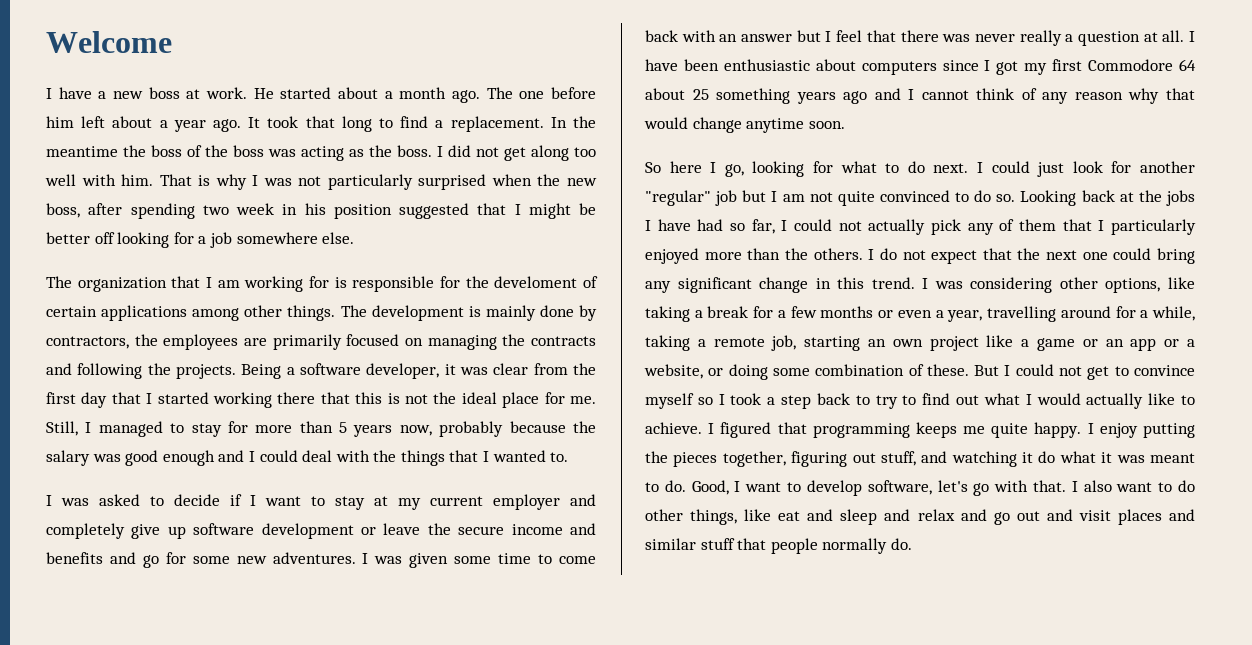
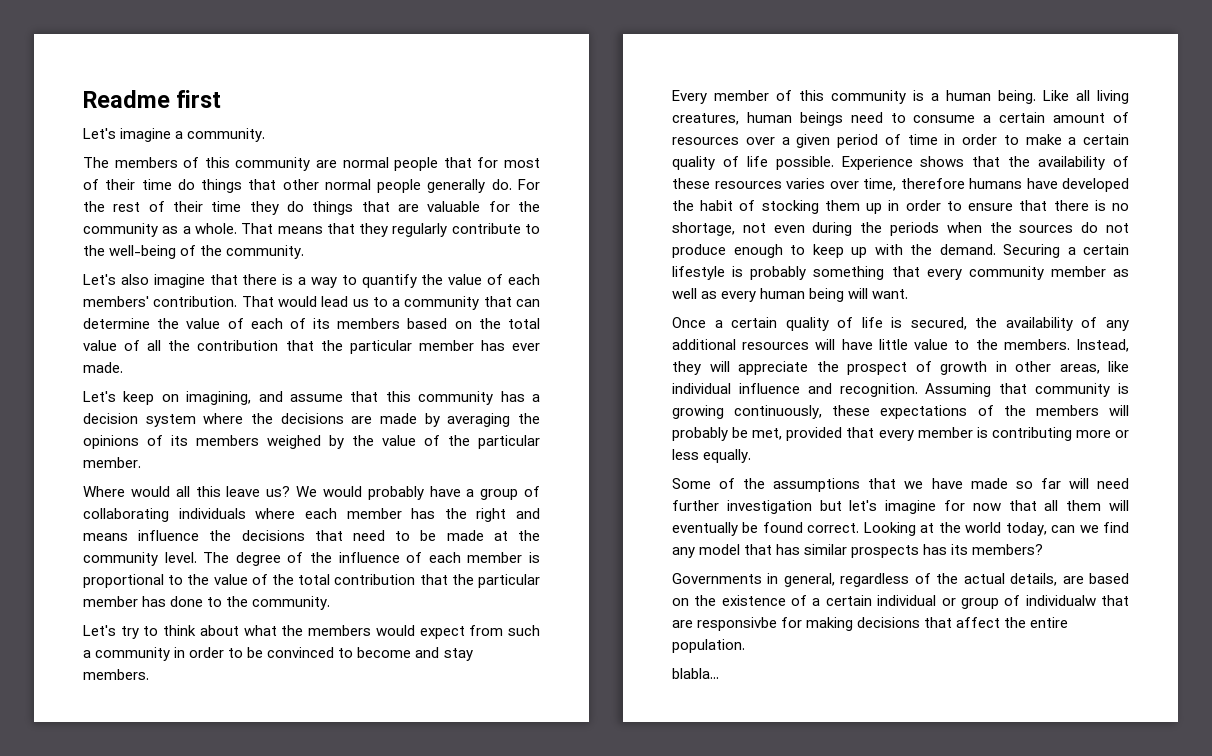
[46,31,172,53] [46,87,597,103] [46,116,596,132] [46,145,596,161] [45,174,598,190] [46,203,596,219] [46,232,355,248] [46,276,598,292] [46,305,598,321] [46,334,596,350] [46,363,596,379] [46,392,596,408] [46,421,596,437] [46,450,569,466] [46,494,596,510] [46,523,596,539] [46,552,596,568] [645,30,1195,46] [645,59,1196,75] [645,88,1195,104] [644,117,845,133] [645,161,1195,177] [645,190,1195,206] [645,219,1196,235] [645,248,1195,264] [645,277,1195,293] [645,306,1195,322] [645,335,1195,351] [644,364,1195,380] [645,393,1195,409] [645,422,1195,438] [645,451,1195,467] [645,480,1195,496] [645,509,1195,525] [645,538,912,554] Welcome // I have a new boss at work. He started about a month ago. The one before him left about a year ago. It took that long to find a replacement. In the meantime the boss of the boss was acting as the boss. I did not get along too well with him. That is why I was not particularly surprised when the new boss, after spending two week in his position suggested that I might be better off looking for a job somewhere else. // The organization that I am working for is responsible for the develoment of certain applications among other things. The development is mainly done by contractors, the employees are primarily focused on managing the contracts and following the projects. Being a software developer, it was clear from the first day that I started working there that this is not the ideal place for me. Still, I managed to stay for more than 5 years now, probably because the salary was good enough and I could deal with the things that I wanted to. // I was asked to decide if I want to stay at my current employer and completely give up software development or leave the secure income and benefits and go for some new adventures. I was given some time to come back with an answer but I feel that there was never really a question at all. I have been enthusiastic about computers since I got my first Commodore 64 about 25 something years ago and I cannot think of any reason why that would change anytime soon. // So here I go, looking for what to do next. I could just look for another "regular" job but I am not quite convinced to do so. Looking back at the jobs I have had so far, I could not actually pick any of them that I particularly enjoyed more than the others. I do not expect that the next one could bring any significant change in this trend. I was considering other options, like taking a break for a few months or even a year, travelling around for a while, taking a remote job, starting an own project like a game or an app or a website, or doing some combination of these. But I could not get to convince myself so I took a step back to try to find out what I would actually like to achieve. I figured that programming keeps me quite happy. I enjoy putting the pieces together, figuring out stuff, and watching it do what it was meant to do. Good, I want to develop software, let's go with that. I also want to do other things, like eat and sleep and relax and go out and visit places and similar stuff that people normally do. -> [83,90,222,108] [83,128,266,142] [83,157,540,171] [83,179,540,193] [83,201,540,215] [83,223,540,237] [83,245,305,259] [83,274,541,288] [83,296,541,310] [83,318,540,329] [83,340,540,354] [83,362,123,373] [83,391,540,405] [83,413,540,427] [83,435,540,449] [83,457,141,468] [83,486,540,500] [83,508,540,522] [83,530,540,541] [83,552,540,566] [83,574,540,588] [83,596,331,610] [83,625,541,639] [83,647,473,661] [83,669,149,680] [672,90,1129,104] [672,112,1129,126] [672,134,1129,148] [672,156,1129,170] [672,178,1129,192] [672,200,1129,214] [672,222,1129,236] [672,244,1129,258] [672,266,1129,280] [672,288,909,302] [672,317,1129,331] [672,339,1129,352] [672,361,1129,375] [672,383,1129,397] [672,405,1129,419] [672,427,1129,441] [672,449,752,463] [672,478,1129,492] [672,500,1129,514] [672,522,1129,536] [672,544,1044,558] [672,573,1129,587] [672,595,1129,609] [672,617,1069,631] [672,639,745,653] [672,668,719,679] Readme first // Let's imagine a community. // The members of this community are normal people that for most of their time do things that other normal people generally do. For the rest of their time they do things that are valuable for the community as a whole. That means that they regularly contribute to the well-being of the community. // Let's also imagine that there is a way to quantify the value of each members' contribution. That would lead us to a community that can determine the value of each of its members based on the total value of all the contribution that the particular member has ever made. // Let's keep on imagining, and assume that this community has a decision system where the decisions are made by averaging the opinions of its members weighed by the value of the particular member. // Where would all this leave us? We would probably have a group of collaborating individuals where each member has the right and means influence the decisions that need to be made at the community level. The degree of the influence of each member is proportional to the value of the total contribution that the particular member has done to the community. // Let's try to think about what the members would expect from such a community in order to be convinced to become and stay members. // Every member of this community is a human being. Like all living creatures, human beings need to consume a certain amount of resources over a given period of time in order to make a certain quality of life possible. Experience shows that the availability of these resources varies over time, therefore humans have developed the habit of stocking them up in order to ensure that there is no shortage, not even during the periods when the sources do not produce enough to keep up with the demand. Securing a certain lifestyle is probably something that every community member as well as every human being will want. // Once a certain quality of life is secured, the availability of any additional resources will have little value to the members. Instead, they will appreciate the prospect of growth in other areas, like individual influence and recognition. Assuming that community is growing continuously, these expectations of the members will probably be met, provided that every member is contributing more or less equally. // Some of the assumptions that we have made so far will need further investigation but let's imagine for now that all them will eventually be found correct. Looking at the world today, can we find any model that has similar prospects has its members? // Governments in general, regardless of the actual details, are based on the existence of a certain individual or group of individualw that are responsivbe for making decisions that affect the entire population. // blabla...

